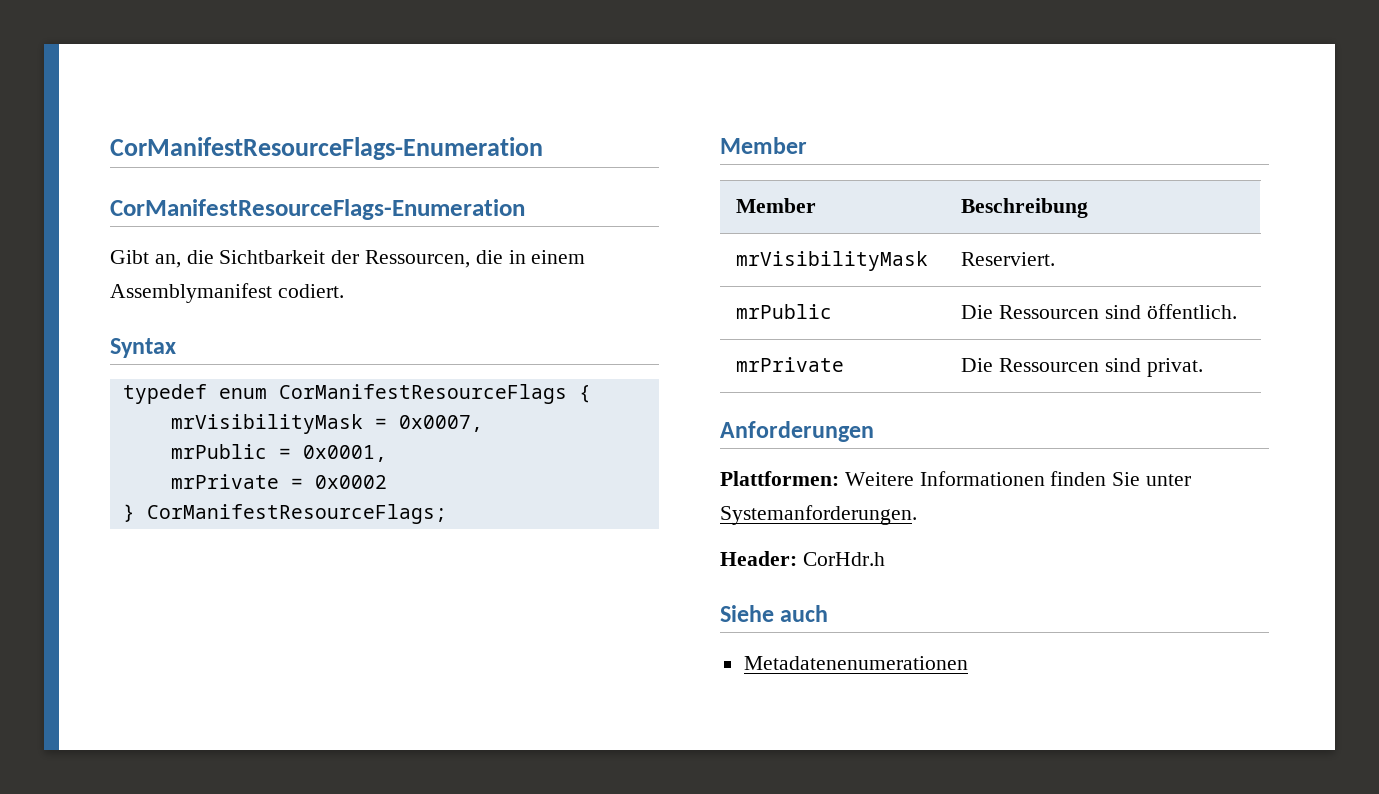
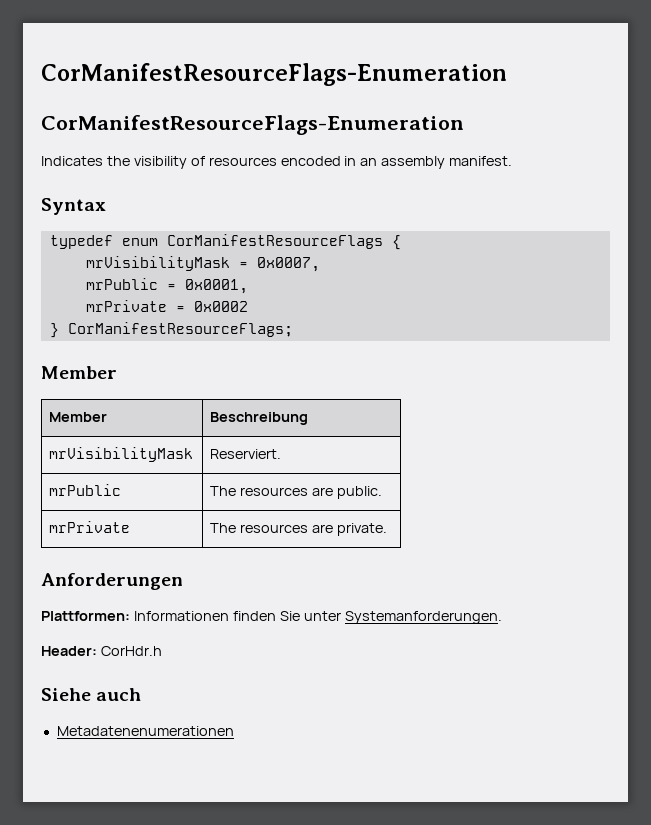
[110,250,586,268] [110,283,344,303] Gibt an, die Sichtbarkeit der Ressourcen, die in einem Assemblymanifest codiert. -> [41,156,513,169] Indicates the visibility of resources encoded in an assembly manifest.
[961,304,1237,319] [736,357,845,372] [961,358,1203,377] Die Ressourcen sind öffentlich. // mrPrivate | Die Ressourcen sind privat. -> [210,486,383,499] [49,521,131,533] [210,523,388,536] The resources are public. // mrPrivate | The resources are private.
[844,472,914,486] Weitere -> (130, 616) none

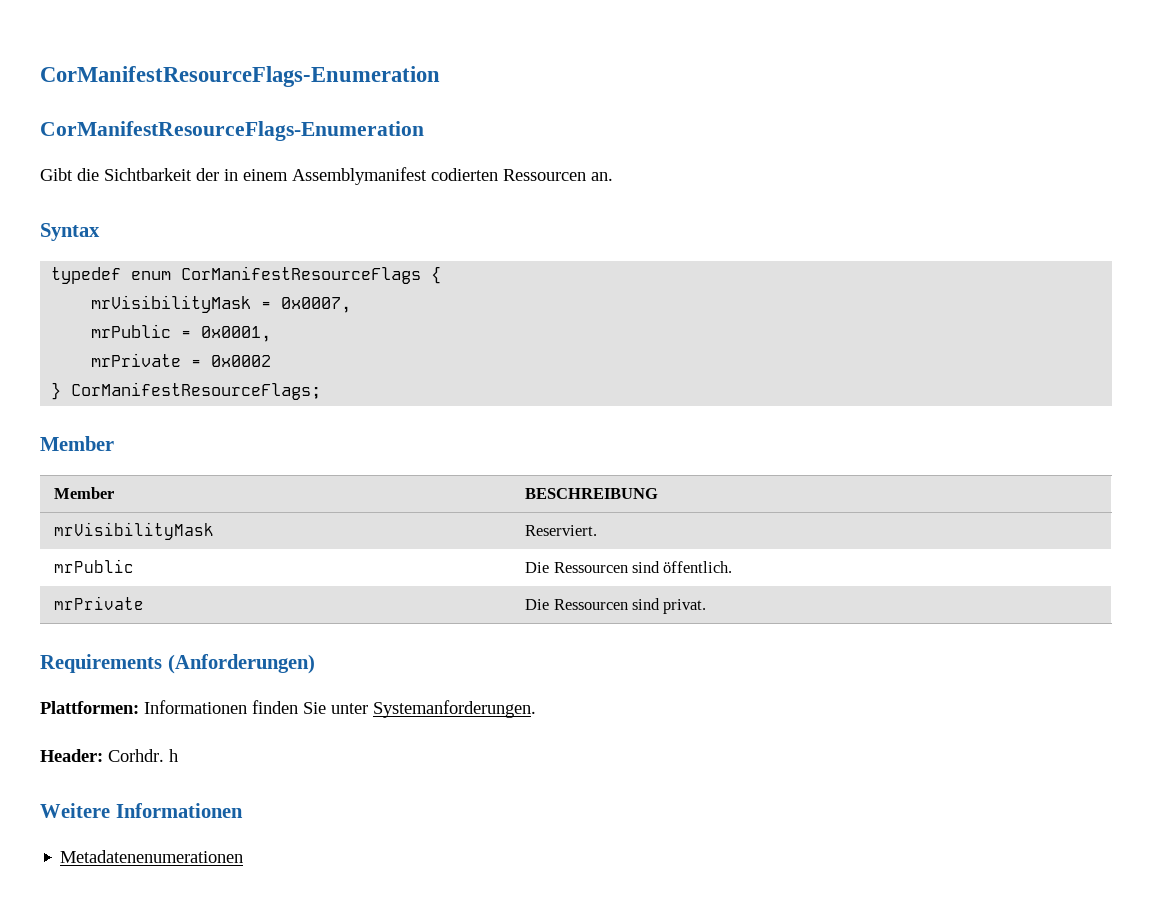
[41,156,513,169] Indicates the visibility of resources encoded in an assembly manifest. -> [40,167,613,185] Gibt die Sichtbarkeit der in einem Assemblymanifest codierten Ressourcen an.
[210,412,309,425] Beschreibung -> [525,488,659,499] BESCHREIBUNG
[210,486,383,499] [49,521,131,533] [210,523,388,536] [41,573,183,590] The resources are public. // mrPrivate | The resources are private. // Anforderungen -> [525,561,733,573] [54,596,145,610] [525,598,707,614] [40,654,315,674] Die Ressourcen sind öffentlich. // mrPrivate | Die Ressourcen sind privat. // Requirements (Anforderungen)
[100,646,162,656] [41,688,142,701] CorHdr.h // Siehe auch -> [108,749,178,762] [40,803,243,818] Corhdr. h // Weitere Informationen

